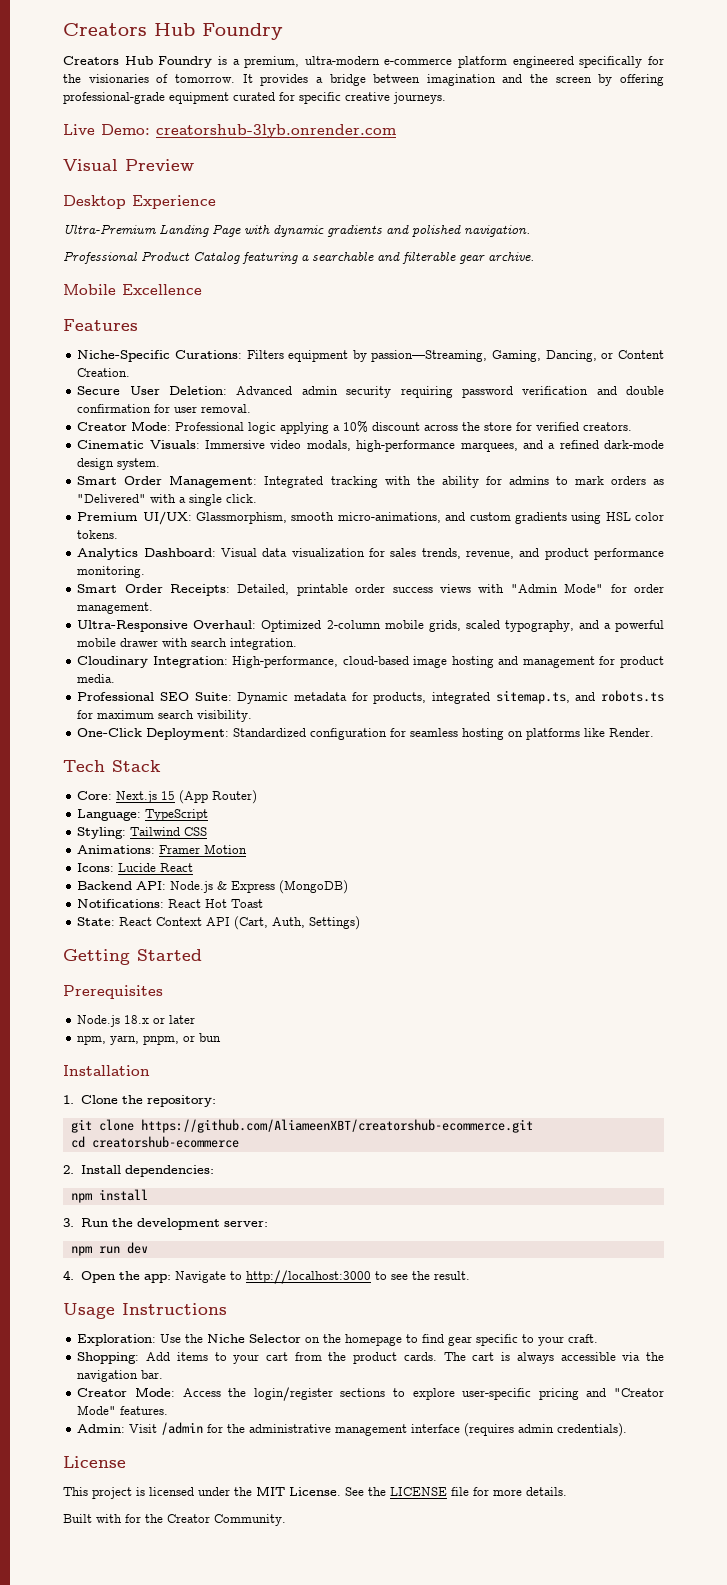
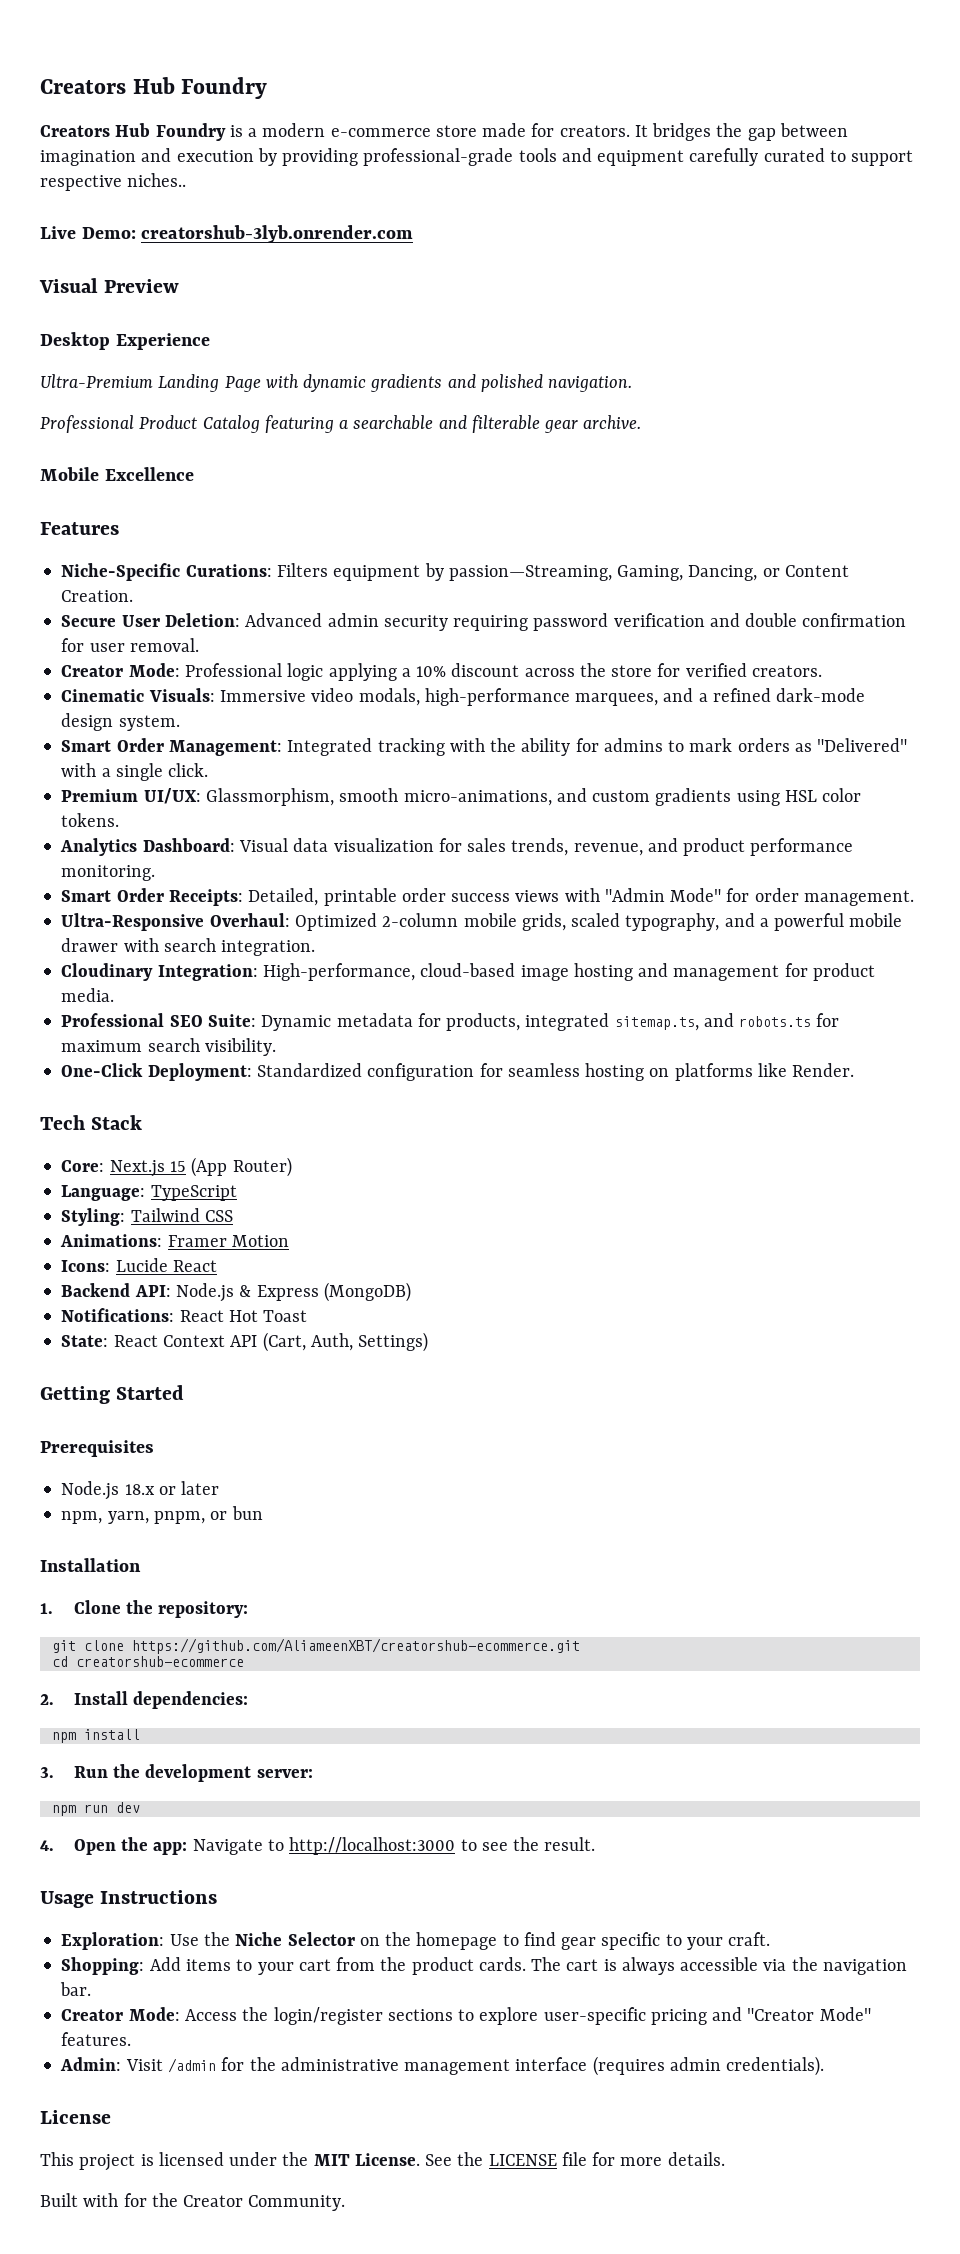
[244,56,664,68] [63,74,664,86] [63,92,446,104] premium, ultra-modern e-commerce platform engineered specifically for the visionaries of tomorrow. It provides a bridge between imagination and the screen by offering professional-grade equipment curated for specific creative journeys. -> [262,123,848,141] [40,148,914,166] [40,173,187,191] modern e-commerce store made for creators. It bridges the gap between imagination and execution by providing professional-grade tools and equipment carefully curated to support respective niches..

